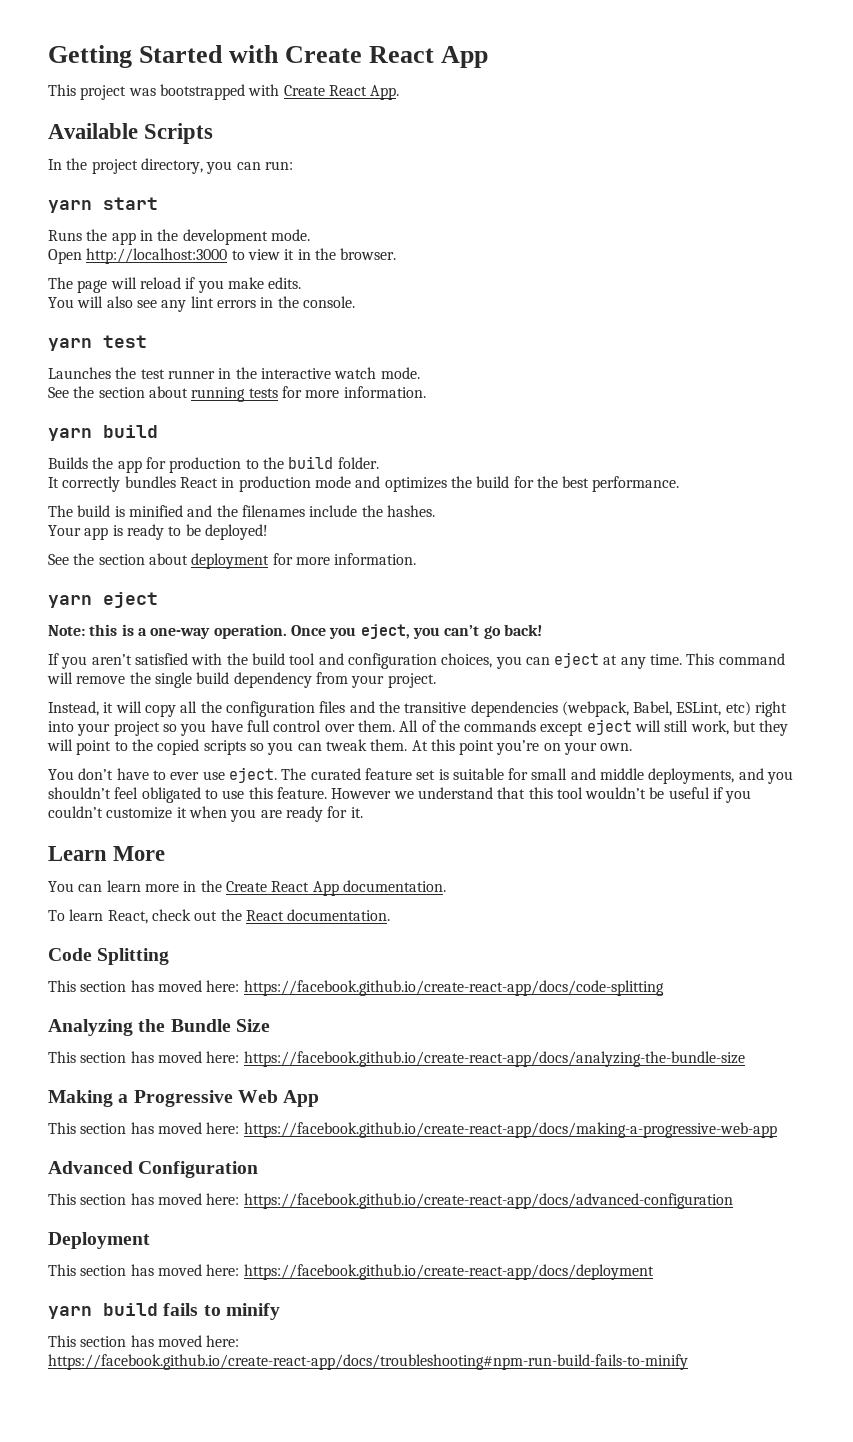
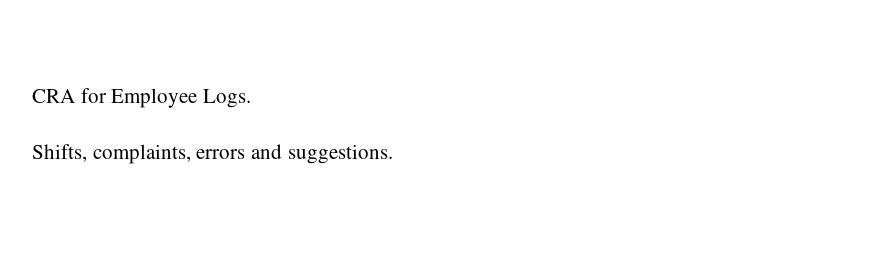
[48,45,489,68] [48,84,400,100] [48,123,214,144] [48,158,293,174] [48,197,158,213] [48,229,310,245] [48,248,397,264] [48,277,302,293] [48,296,355,312] [48,335,147,351] [48,367,420,379] [48,386,426,402] [48,425,158,441] [48,456,379,473] [48,476,680,492] [48,505,435,517] [48,524,268,540] [48,553,417,569] [48,592,158,608] [48,624,542,639] [48,652,785,669] [47,672,436,688] [48,701,788,717] [48,719,789,736] [47,739,633,755] [48,767,794,784] [48,787,752,803] [48,806,363,822] [48,846,166,861] [48,880,446,896] [48,909,391,924] [48,948,170,965] [48,980,664,996] [48,1019,270,1036] [48,1051,745,1067] [48,1090,320,1107] [48,1122,777,1138] [48,1161,259,1178] [48,1193,733,1209] [48,1232,150,1249] [48,1264,654,1280] [48,1303,280,1320] [48,1335,240,1347] [48,1354,688,1370] Getting Started with Create React App // This project was bootstrapped with Create React App. // Available Scripts // In the project directory, you can run: // yarn start // Runs the app in the development mode. // Open http://localhost:3000 to view it in the browser. // The page will reload if you make edits. // You will also see any lint errors in the console. // yarn test // Launches the test runner in the interactive watch mode. // See the section about running tests for more information. // yarn build // Builds the app for production to the build folder. // It correctly bundles React in production mode and optimizes the build for the best performance. // The build is minified and the filenames include the hashes. // Your app is ready to be deployed! // See the section about deployment for more information. // yarn eject // Note: this is a one-way operation. Once you eject, you can’t go back! // If you aren’t satisfied with the build tool and configuration choices, you can eject at any time. This command will remove the single build dependency from your project. // Instead, it will copy all the configuration files and the transitive dependencies (webpack, Babel, ESLint, etc) right into your project so you have full control over them. All of the commands except eject will still work, but they will point to the copied scripts so you can tweak them. At this point you’re on your own. // You don’t have to ever use eject. The curated feature set is suitable for small and middle deployments, and you shouldn’t feel obligated to use this feature. However we understand that this tool wouldn’t be useful if you couldn’t customize it when you are ready for it. // Learn More // You can learn more in the Create React App documentation. // To learn React, check out the React documentation. // Code Splitting // This section has moved here: https://facebook.github.io/create-react-app/docs/code-splitting // Analyzing the Bundle Size // This section has moved here: https://facebook.github.io/create-react-app/docs/analyzing-the-bundle-size // Making a Progressive Web App // This section has moved here: https://facebook.github.io/create-react-app/docs/making-a-progressive-web-app // Advanced Configuration // This section has moved here: https://facebook.github.io/create-react-app/docs/advanced-configuration // Deployment // This section has moved here: https://facebook.github.io/create-react-app/docs/deployment // yarn build fails to minify // This section has moved here: https://facebook.github.io/create-react-app/docs/troubleshooting#npm-run-build-fails-to-minify -> [32,88,252,108] [32,144,393,164] CRA for Employee Logs. // Shifts, complaints, errors and suggestions.

